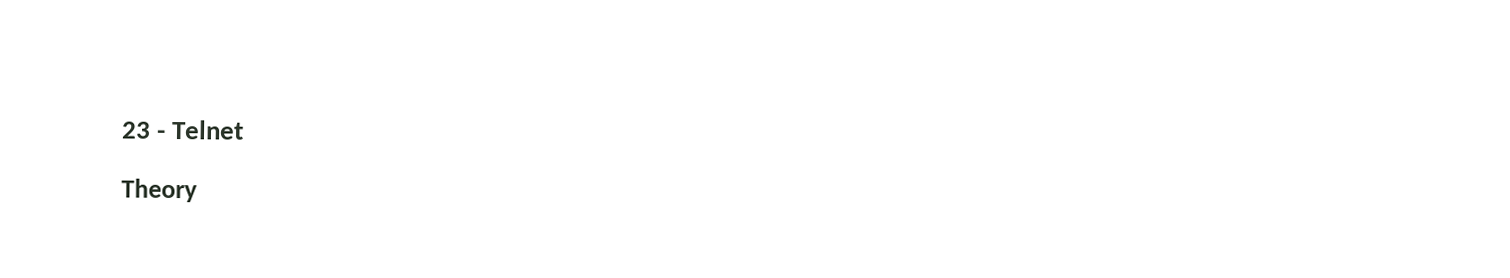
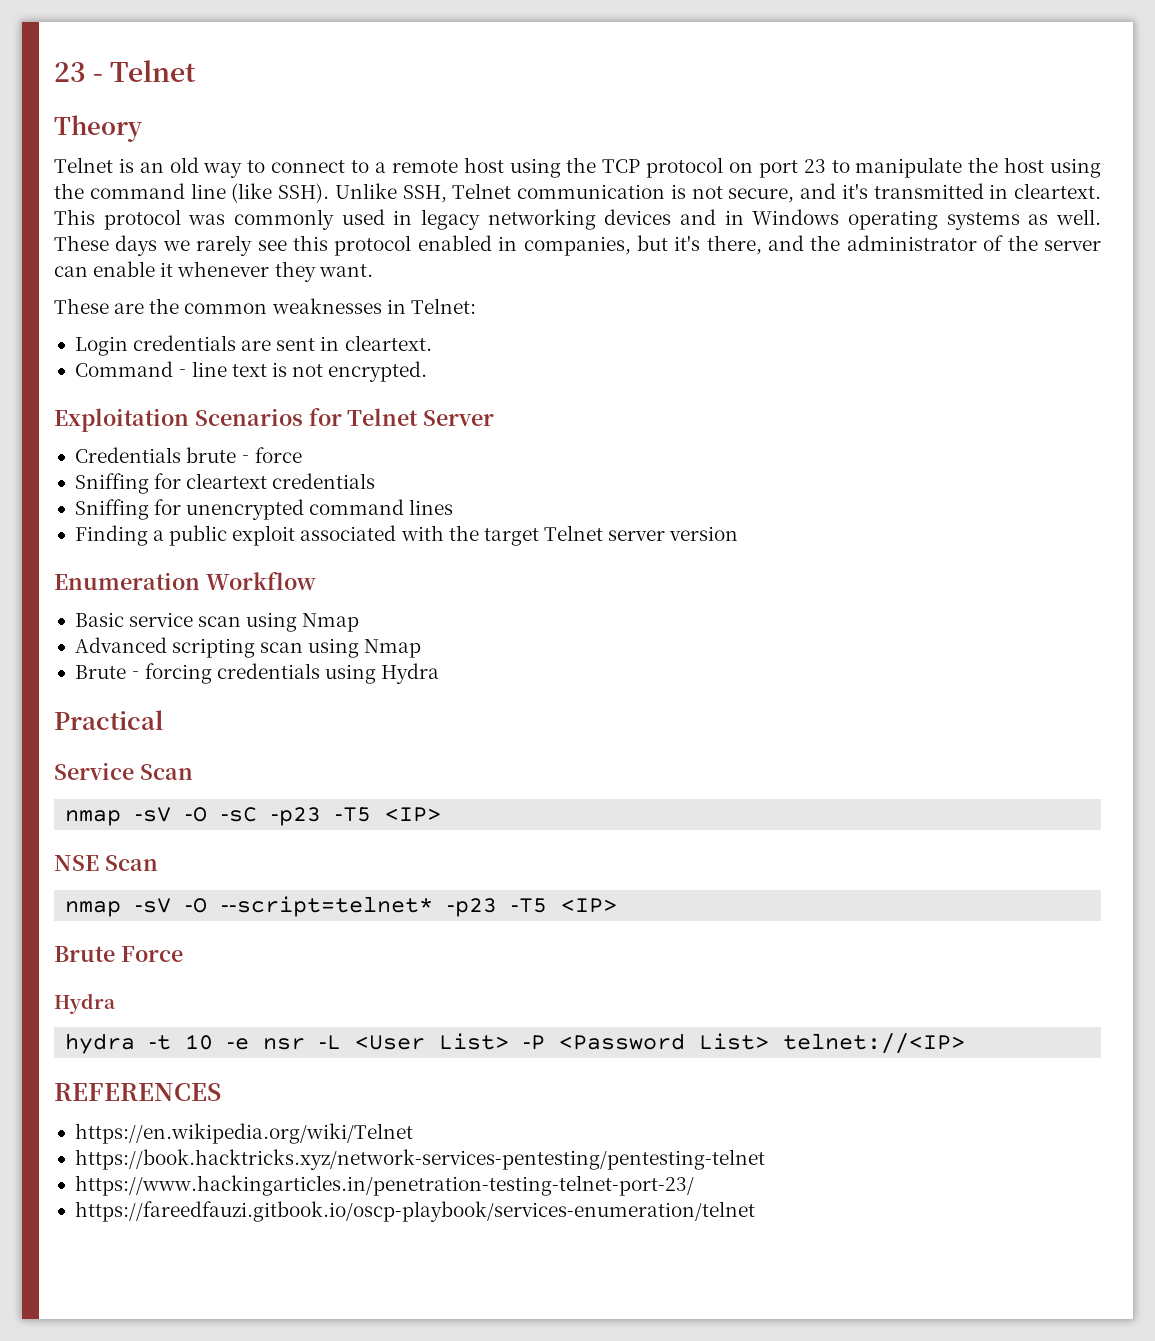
(198, 190) none -> [54,157,1101,178] [54,183,1101,203] [54,209,1101,230] [54,235,1102,256] [54,261,373,282] [54,298,476,314] [74,335,432,356] [74,361,428,382] [54,408,495,432] [74,447,303,463] [74,473,376,494] [74,499,454,520] [74,525,739,546] [54,572,316,590] [74,612,360,632] [74,637,422,658] [74,663,440,684] [54,710,164,730] [54,762,193,780] [65,807,442,826] [54,855,158,871] [65,896,618,917] [54,946,183,962] [54,993,116,1014] [65,1033,966,1054] [54,1083,221,1101] [74,1123,413,1144] [74,1149,765,1170] [74,1175,694,1196] [74,1201,755,1222] // Telnet is an old way to connect to a remote host using the TCP protocol on port 23 to manipulate the host using the command line (like SSH). Unlike SSH, Telnet communication is not secure, and it's transmitted in cleartext. This protocol was commonly used in legacy networking devices and in Windows operating systems as well. These days we rarely see this protocol enabled in companies, but it's there, and the administrator of the server can enable it whenever they want. // These are the common weaknesses in Telnet: // Login credentials are sent in cleartext. // Command‐line text is not encrypted. // Exploitation Scenarios for Telnet Server // Credentials brute‐force // Sniffing for cleartext credentials // Sniffing for unencrypted command lines // Finding a public exploit associated with the target Telnet server version // Enumeration Workflow // Basic service scan using Nmap // Advanced scripting scan using Nmap // Brute‐forcing credentials using Hydra // Practical // Service Scan // nmap ‐sV ‐O ‐sC ‐p23 ‐T5 <IP> // NSE Scan // nmap ‐sV ‐O ‐‐script=telnet* ‐p23 ‐T5 <IP> // Brute Force // Hydra // hydra ‐t 10 ‐e nsr ‐L <User List> ‐P <Password List> telnet://<IP> // REFERENCES // https://en.wikipedia.org/wiki/Telnet // https://book.hacktricks.xyz/network-services-pentesting/pentesting-telnet // https://www.hackingarticles.in/penetration-testing-telnet-port-23/ // https://fareedfauzi.gitbook.io/oscp-playbook/services-enumeration/telnet

